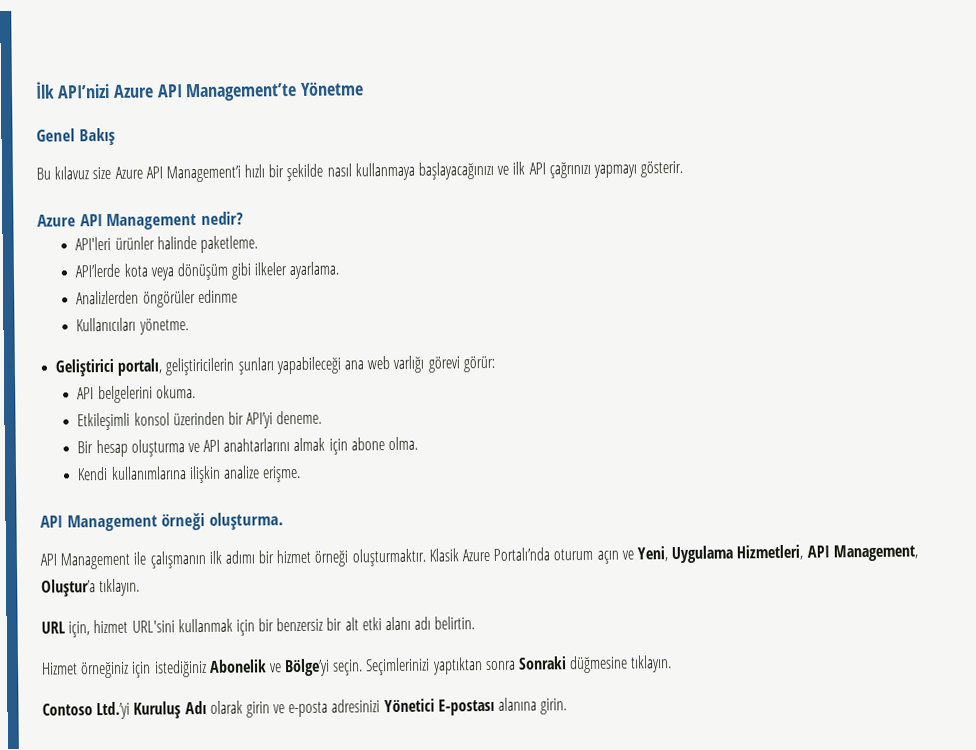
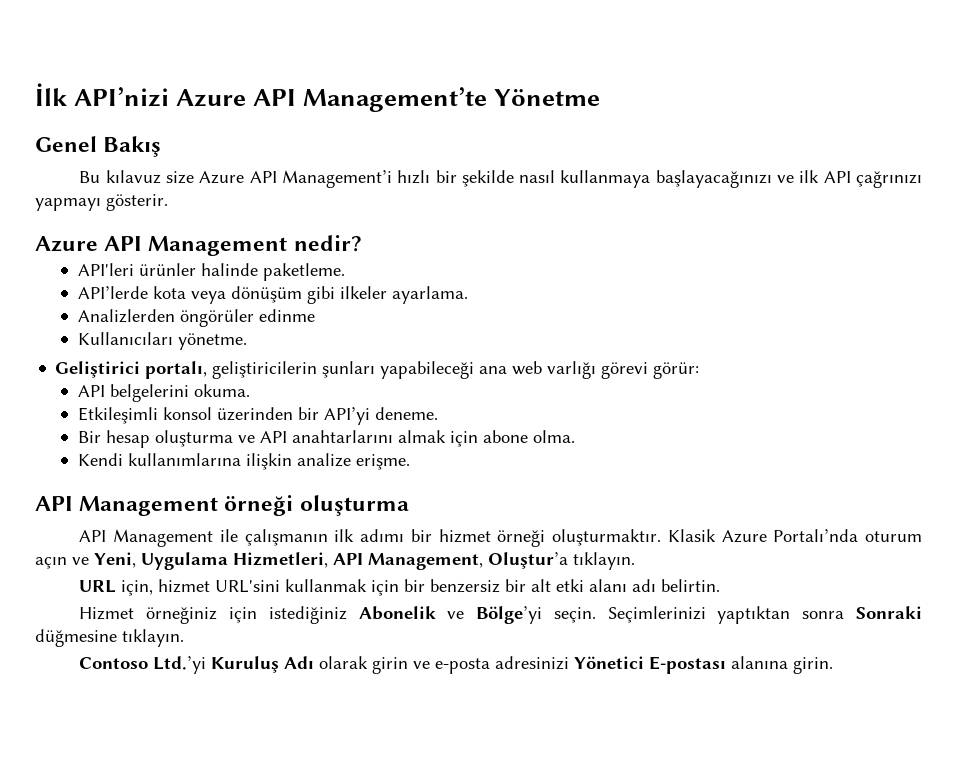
[208,512,284,530] oluşturma. -> [299,495,409,516] oluşturma

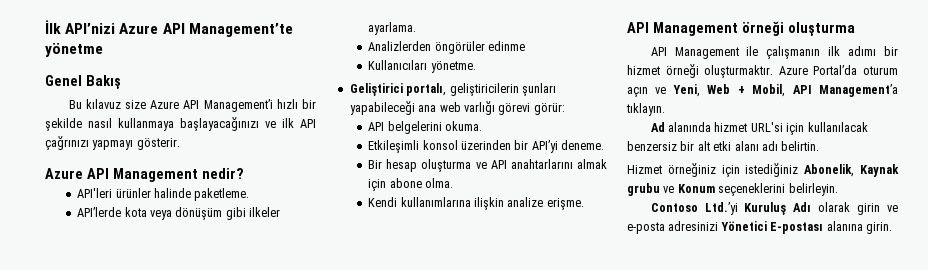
[494,89,601,106] Yönetme -> [45,43,103,57] yönetme
[667,529,859,543] Klasik Azure Portalı’nda -> [778,65,858,75] Azure Portal’da
[141,552,635,570] [79,579,426,596] Uygulama Hizmetleri, API Management, Oluştur’a tıklayın. // URL için, hizmet URL'sini kullanmak için bir -> [707,84,898,97] [626,103,665,116] [650,122,868,135] Web + Mobil, API Management’a tıklayın. // Ad alanında hizmet URL'si için kullanılacak
[358,606,923,624] [35,629,184,647] Abonelik ve Bölge’yi seçin. Seçimlerinizi yaptıktan sonra Sonraki düğmesine tıklayın. -> [804,164,899,177] [627,183,838,196] Abonelik, Kaynak grubu ve Konum seçeneklerini belirleyin.

